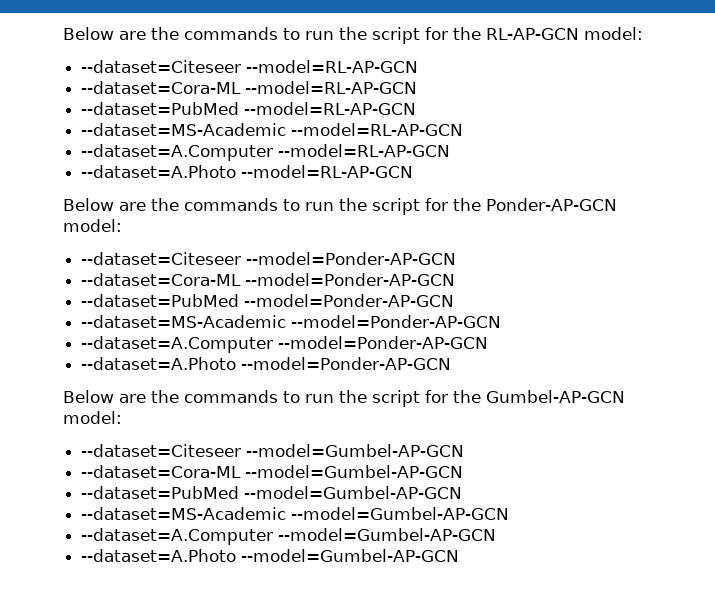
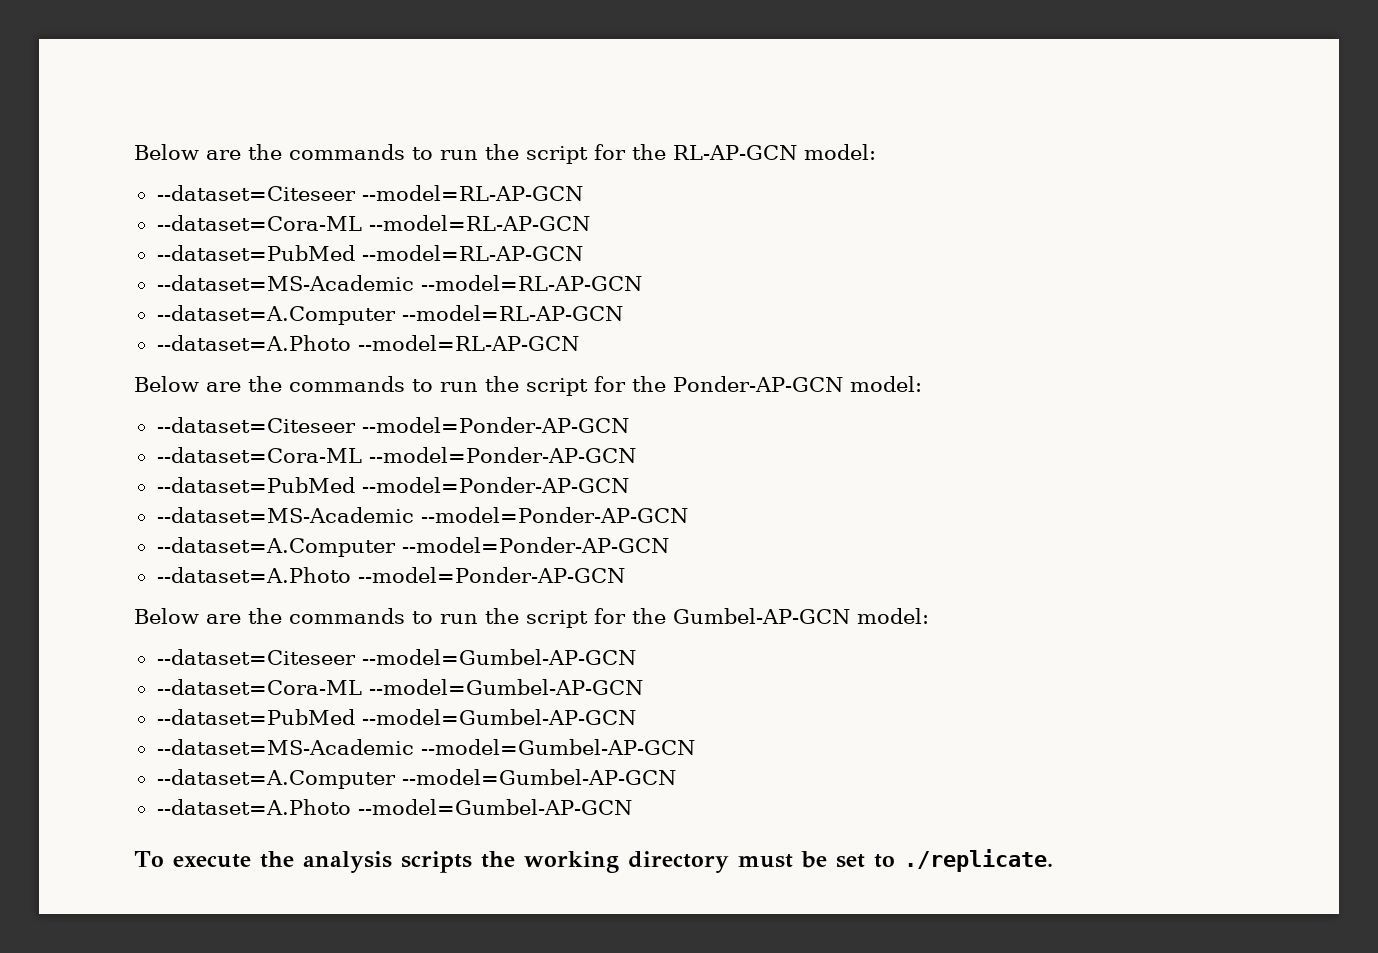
(460, 555) none -> [134,849,1053,873] // To execute the analysis scripts the working directory must be set to ./replicate.

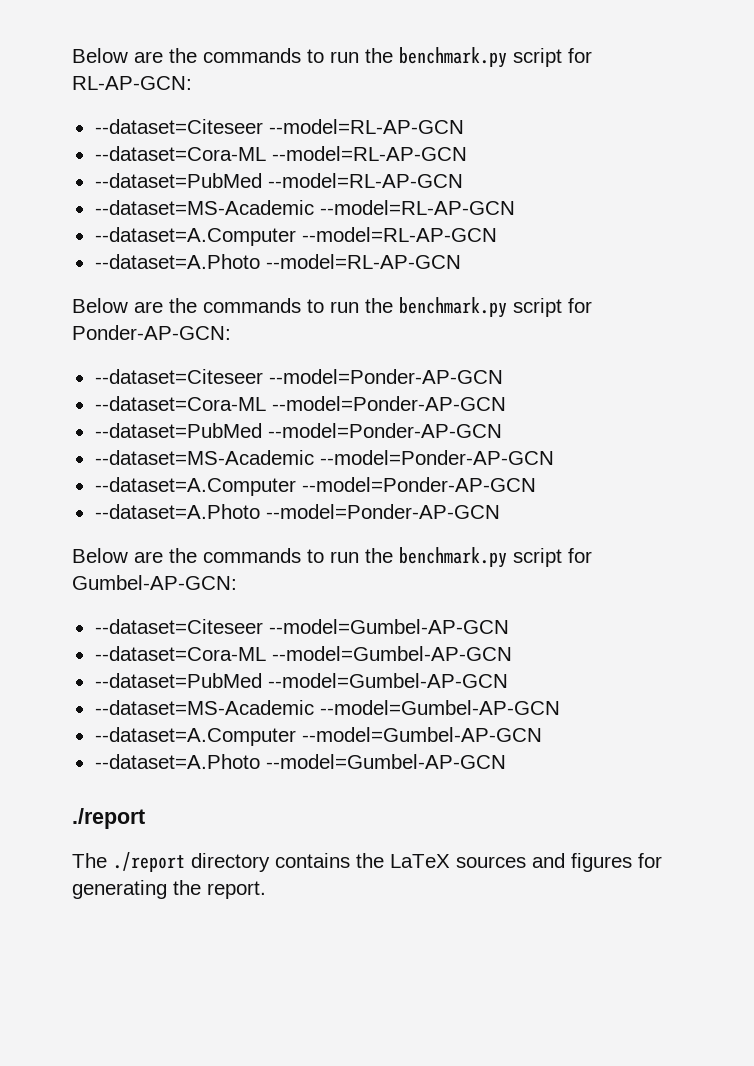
[134,144,876,164] Below are the commands to run the script for the RL-AP-GCN model: -> [72,47,592,68] [72,76,192,90] Below are the commands to run the benchmark.py script for RL-AP-GCN:
[526,376,922,396] script for the Ponder-AP-GCN model: -> [399,297,592,318] [72,325,231,340] benchmark.py script for Ponder-AP-GCN:
[526,608,929,628] script for the Gumbel-AP-GCN model: -> [399,547,592,568] [72,575,237,590] benchmark.py script for Gumbel-AP-GCN:
[134,849,1053,873] To execute the analysis scripts the working directory must be set to ./replicate. -> [72,808,145,829] [72,852,662,872] [72,880,266,899] ./report // The ./report directory contains the LaTeX sources and figures for generating the report.

